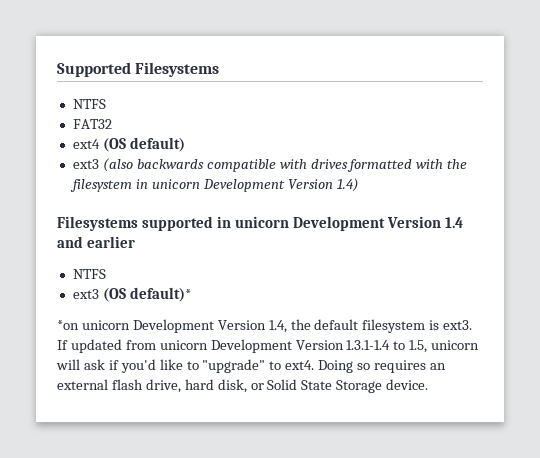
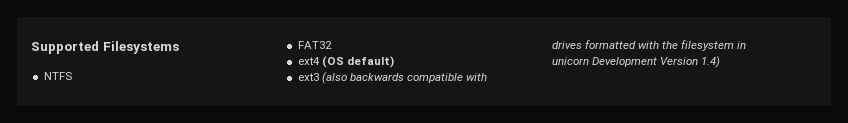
[57,216,464,231] [57,236,136,248] [72,269,106,279] [72,287,191,302] [57,319,473,333] [57,339,480,353] [56,359,446,373] [57,379,429,393] // Filesystems supported in unicorn Development Version 1.4 and earlier // NTFS // ext3 (OS default)* // *on unicorn Development Version 1.4, the default filesystem is ext3. If updated from unicorn Development Version 1.3.1-1.4 to 1.5, unicorn will ask if you'd like to "upgrade" to ext4. Doing so requires an external flash drive, hard disk, or Solid State Storage device. -> (720, 62) none

